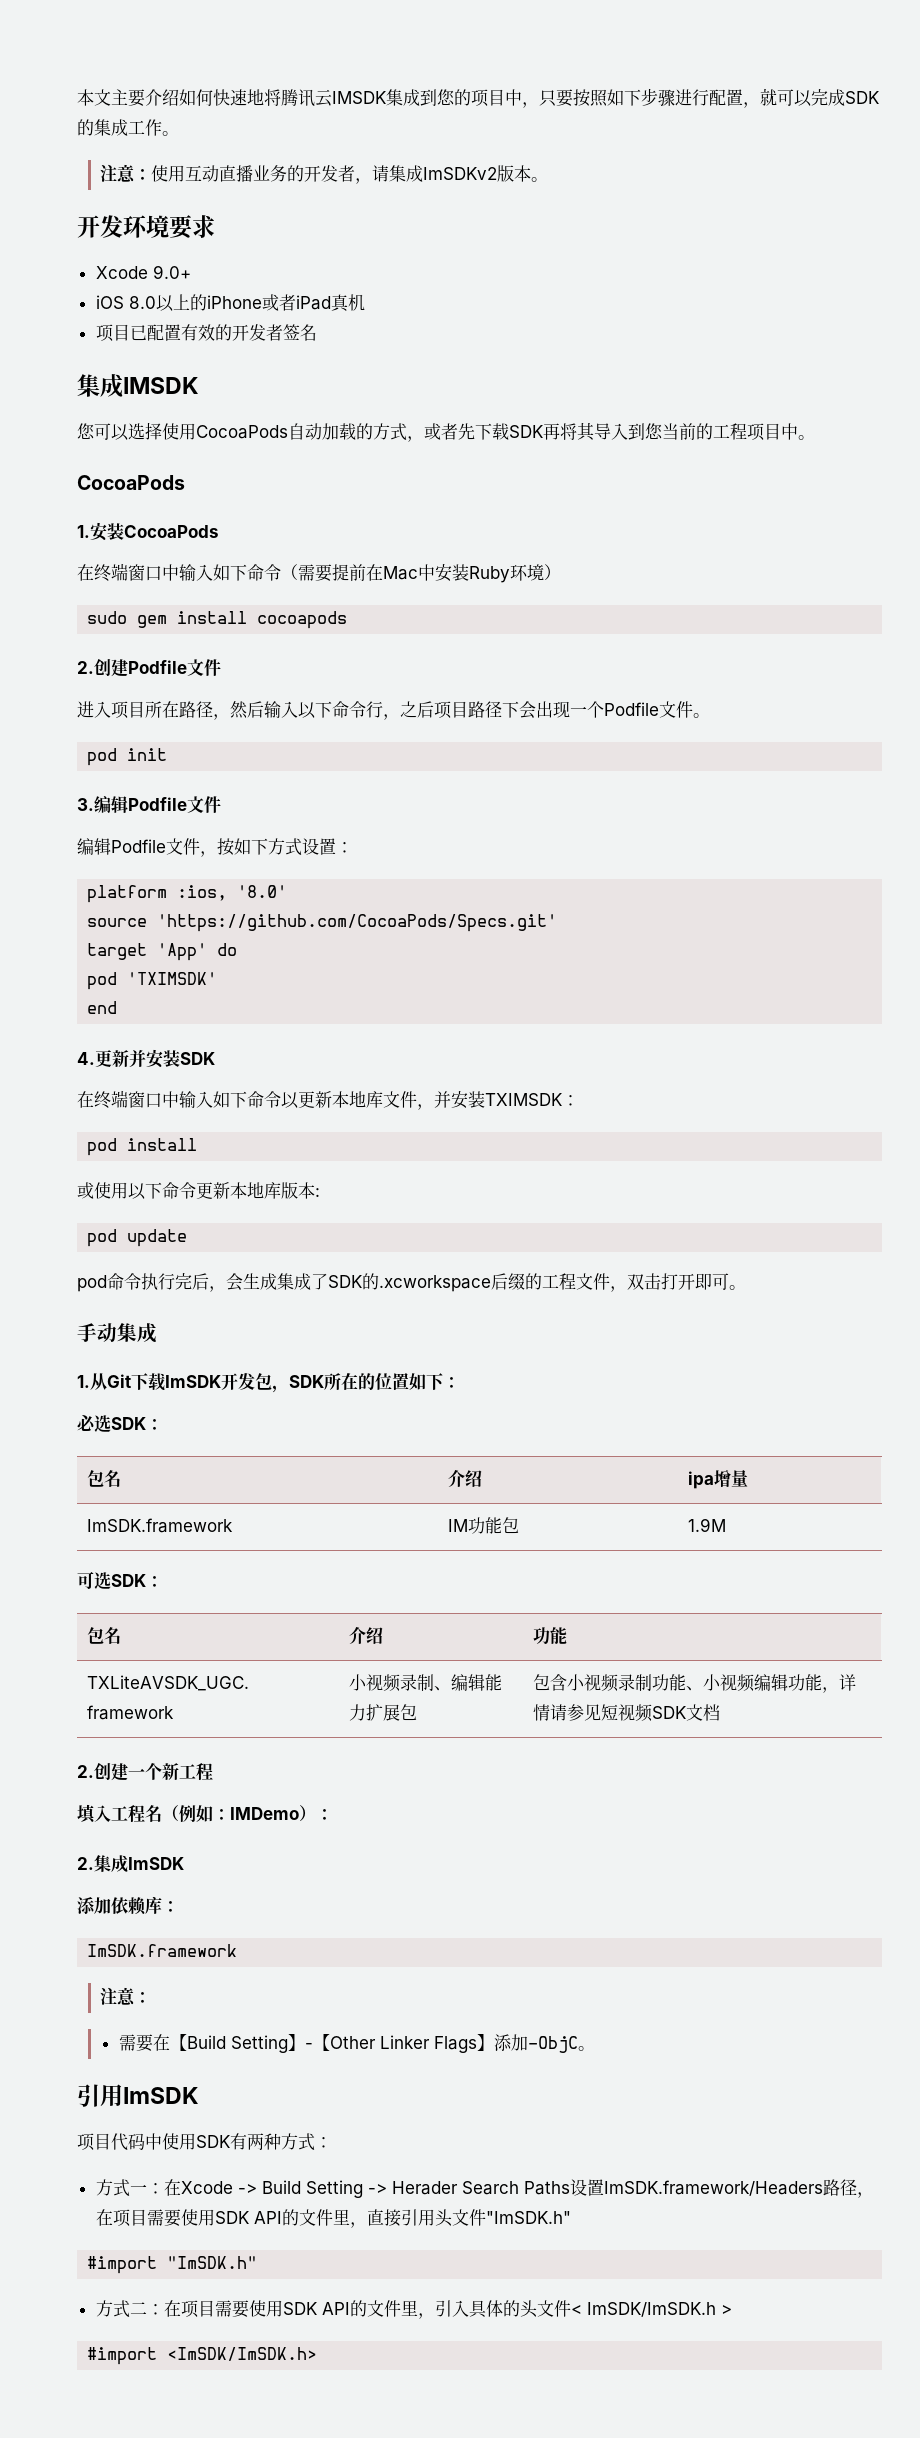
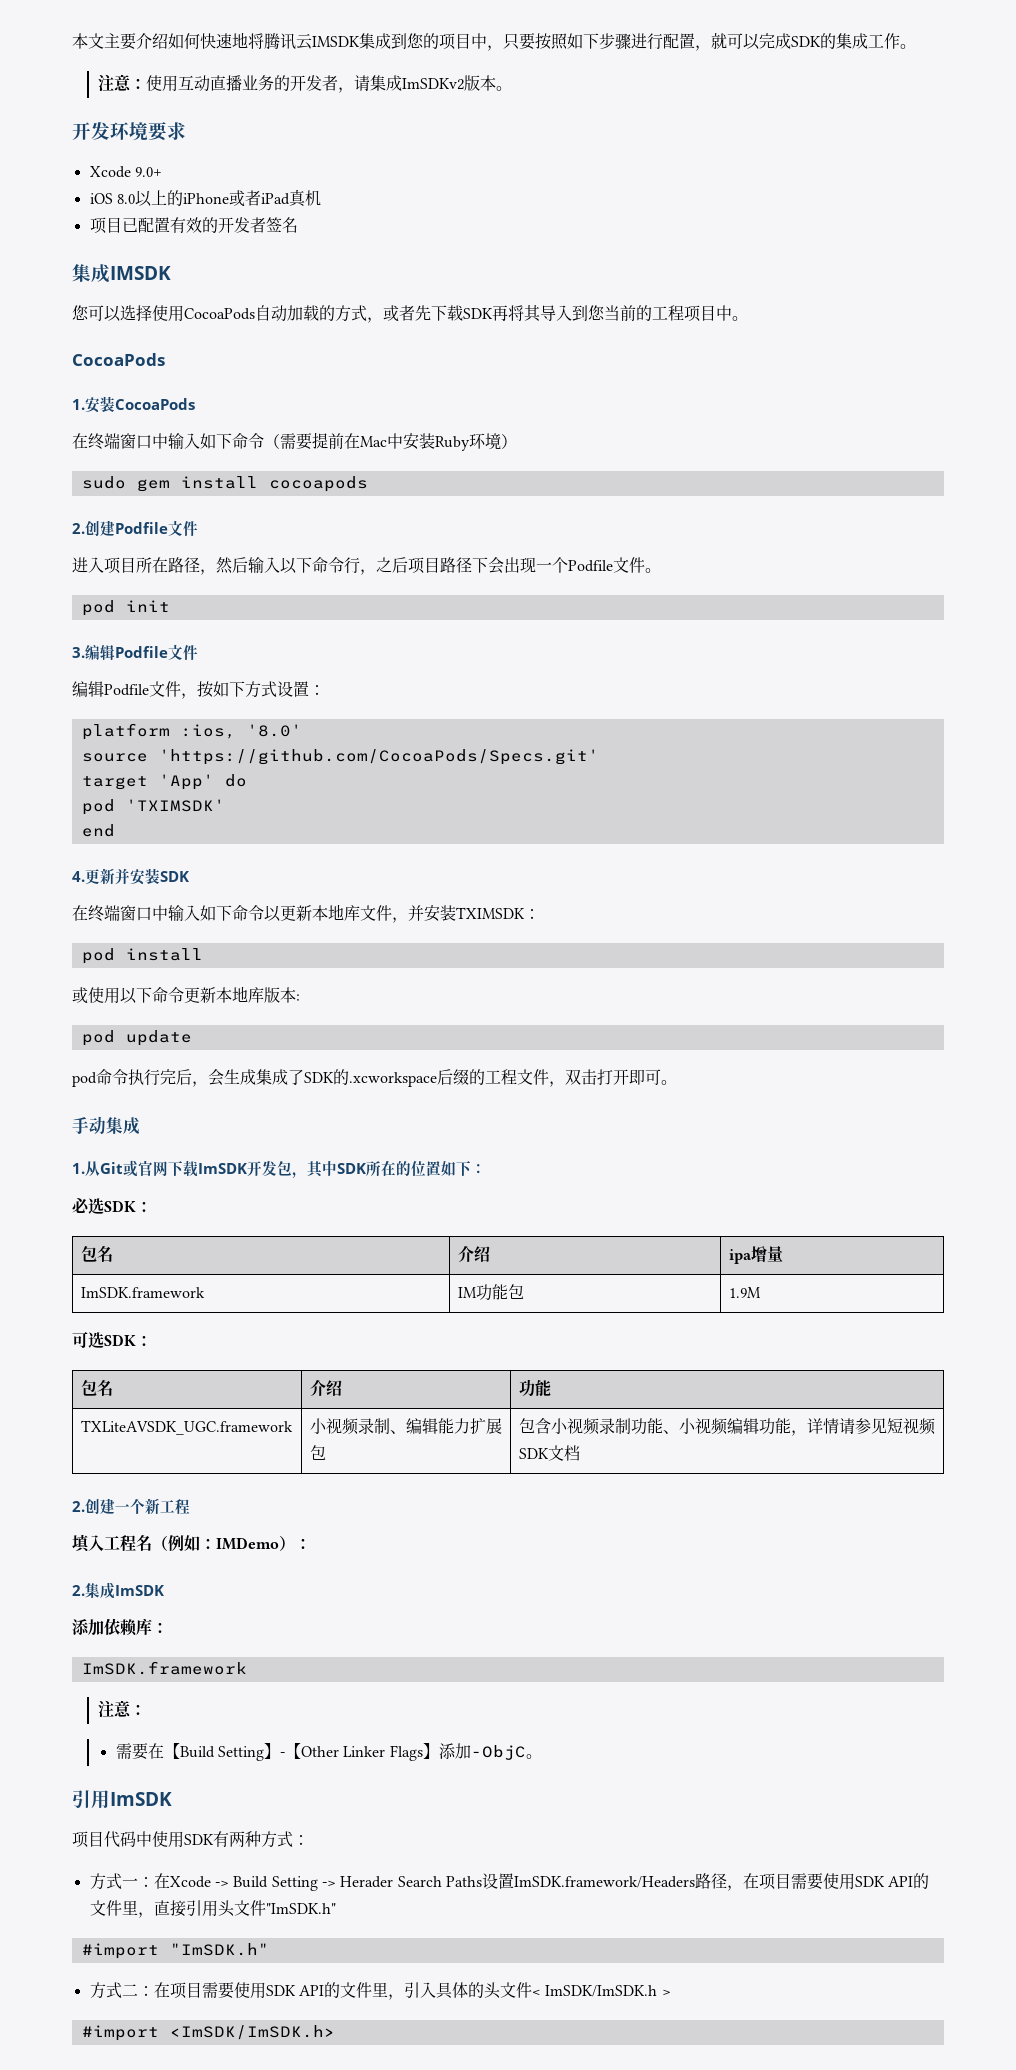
(131, 1381) none -> [123,1160,168,1177] 或官网
(289, 1389) none -> [307,1161,337,1178] 其中

